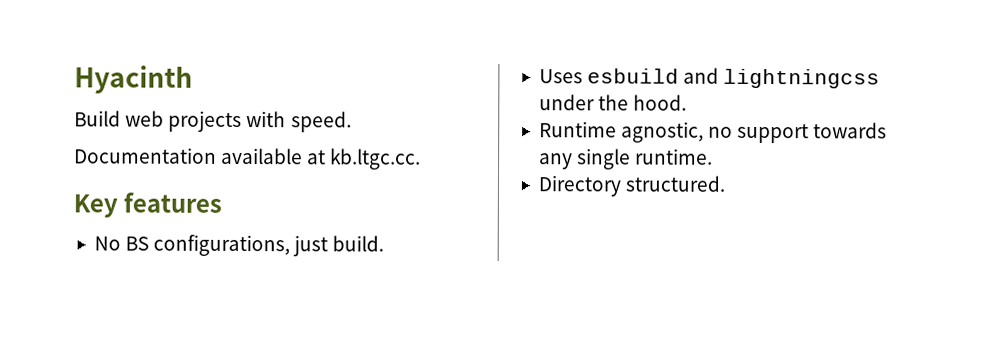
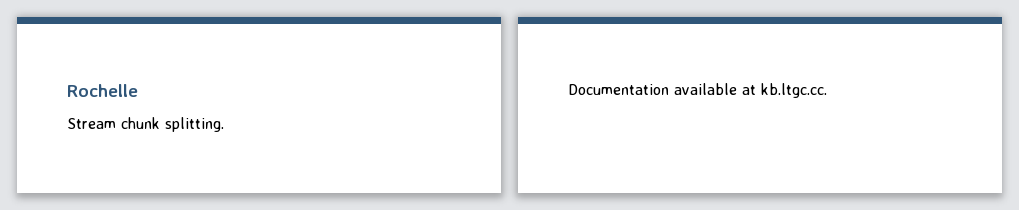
[74,65,193,94] [74,110,352,133] [74,147,422,170] [73,192,223,218] [93,234,385,257] [538,67,881,89] [538,94,688,111] [538,121,888,144] [538,148,714,170] [537,175,726,197] Hyacinth // Build web projects with speed. // Documentation available at kb.ltgc.cc. // Key features // No BS configurations, just build. // Uses esbuild and lightningcss under the hood. // Runtime agnostic, no support towards any single runtime. // Directory structured. -> [67,84,138,97] [67,117,224,132] [568,83,827,98] Rochelle // Stream chunk splitting. // Documentation available at kb.ltgc.cc.

